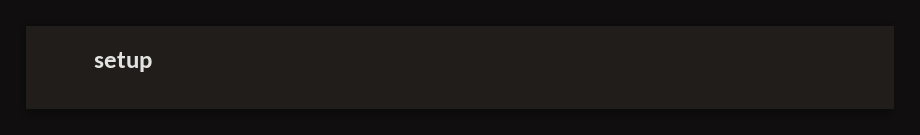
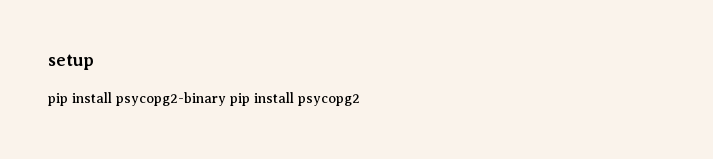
(152, 62) none -> [48,92,360,106] // pip install psycopg2-binary pip install psycopg2

